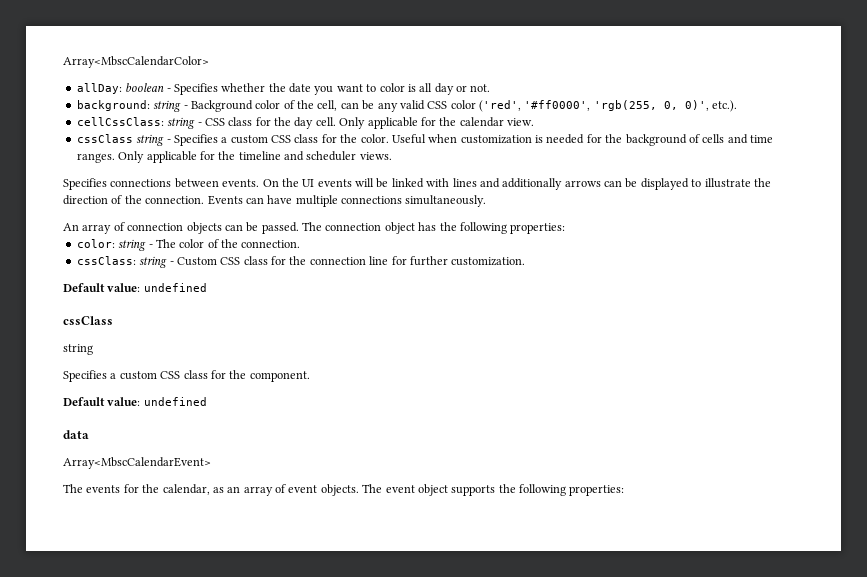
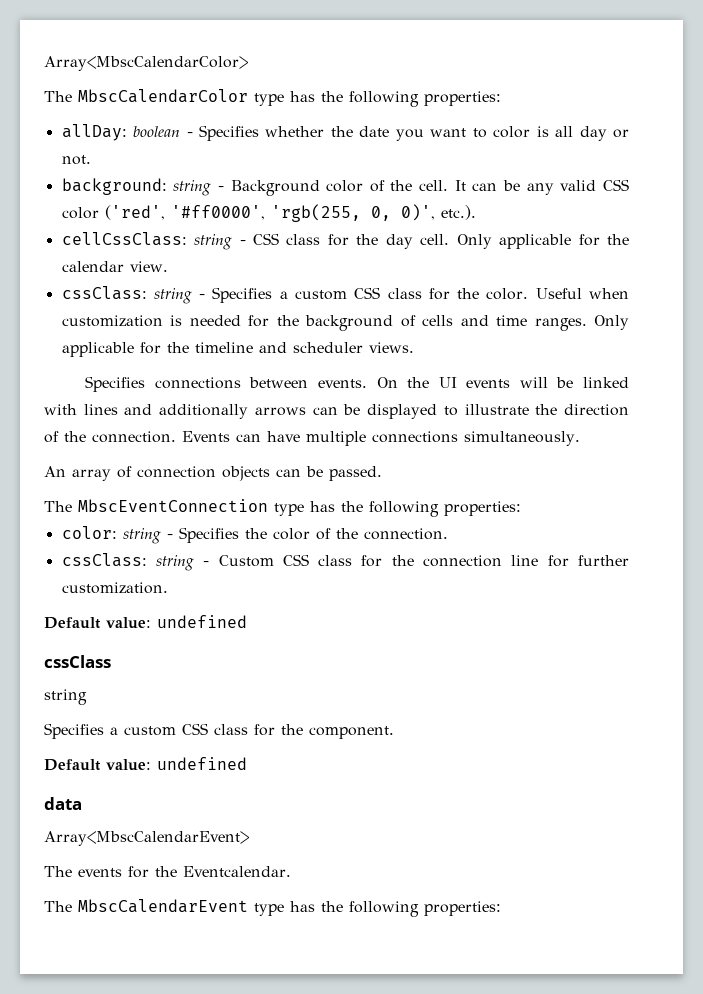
(209, 62) none -> [44,89,501,107] // The MbscCalendarColor type has the following properties:
[317,100,338,111] cell, -> [419,180,466,191] cell. It
[76,134,133,143] cssClass -> [61,286,147,300] cssClass:
[302,222,415,234] The connection object -> [44,499,304,516] // The MbscEventConnection type
[155,239,176,248] The -> [178,527,267,543] Specifies the
[162,484,496,496] calendar, as an array of event objects. The event object supports -> [183,866,291,877] [44,899,315,916] Eventcalendar. // The MbscCalendarEvent type has

